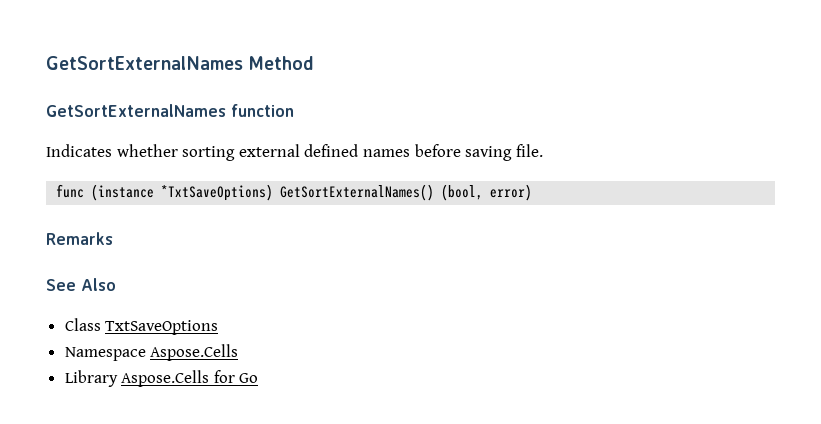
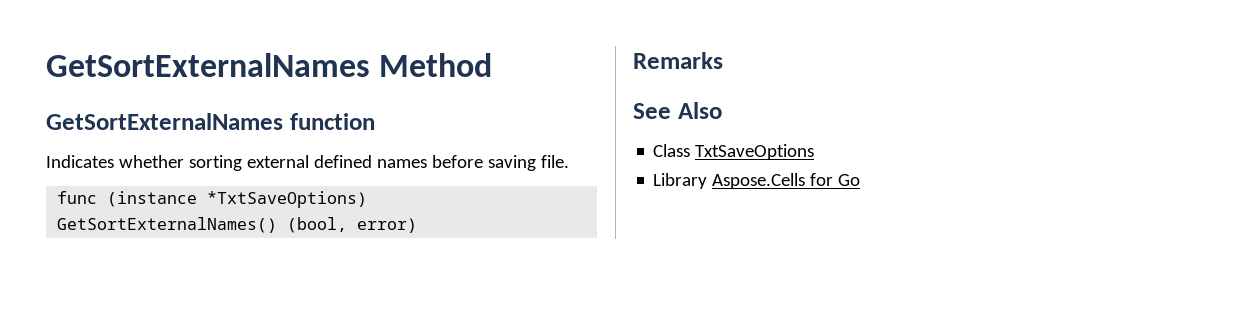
[64,344,239,361] // Namespace Aspose.Cells -> (815, 152) none

